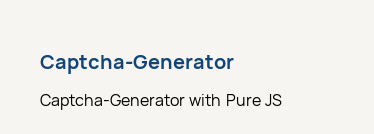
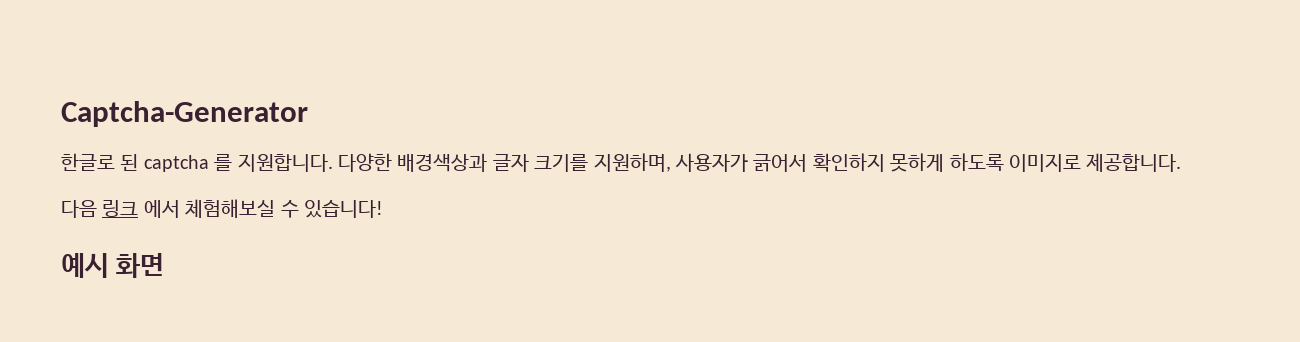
[40,94,282,110] Captcha-Generator with Pure JS -> [61,153,1182,172] [61,199,383,218] [61,253,165,278] 한글로 된 captcha 를 지원합니다. 다양한 배경색상과 글자 크기를 지원하며, 사용자가 긁어서 확인하지 못하게 하도록 이미지로 제공합니다. // 다음 링크 에서 체험해보실 수 있습니다! // 예시 화면

